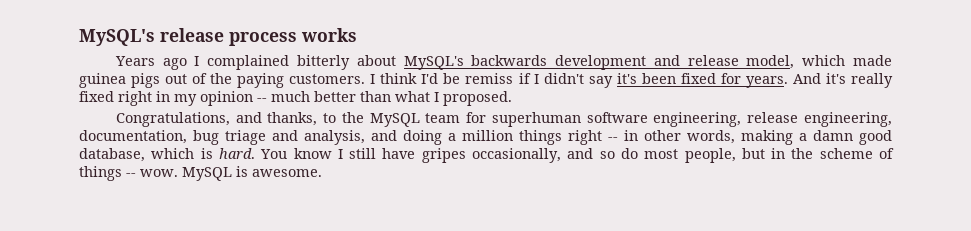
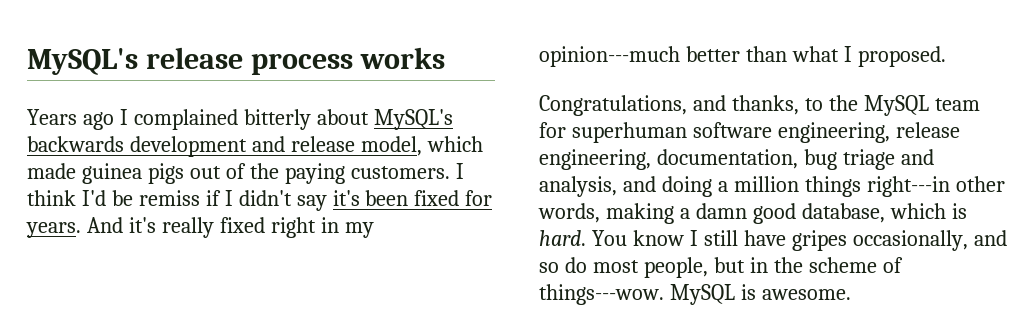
[200,91,310,106] opinion -- much -> [539,46,680,67] opinion---much
[568,130,638,145] right -- in -> [866,176,950,197] right---in
[79,166,178,181] things -- wow. -> [539,284,664,305] things---wow.

